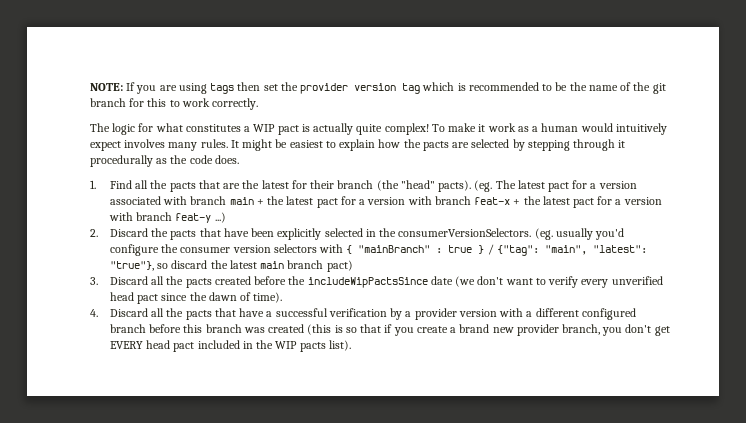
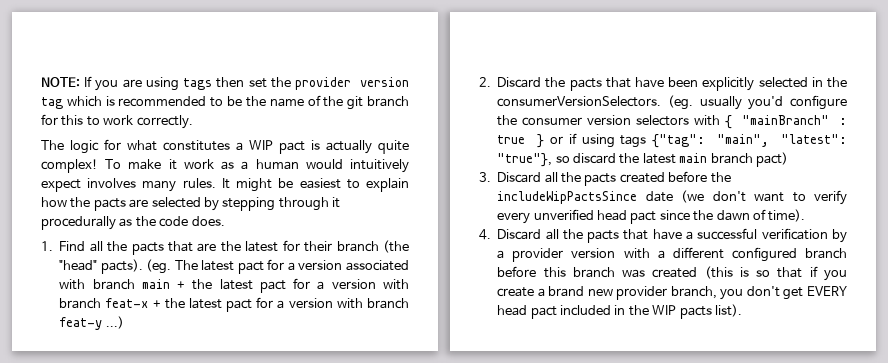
[487,244,494,255] / -> [549,133,647,148] or if using tags

